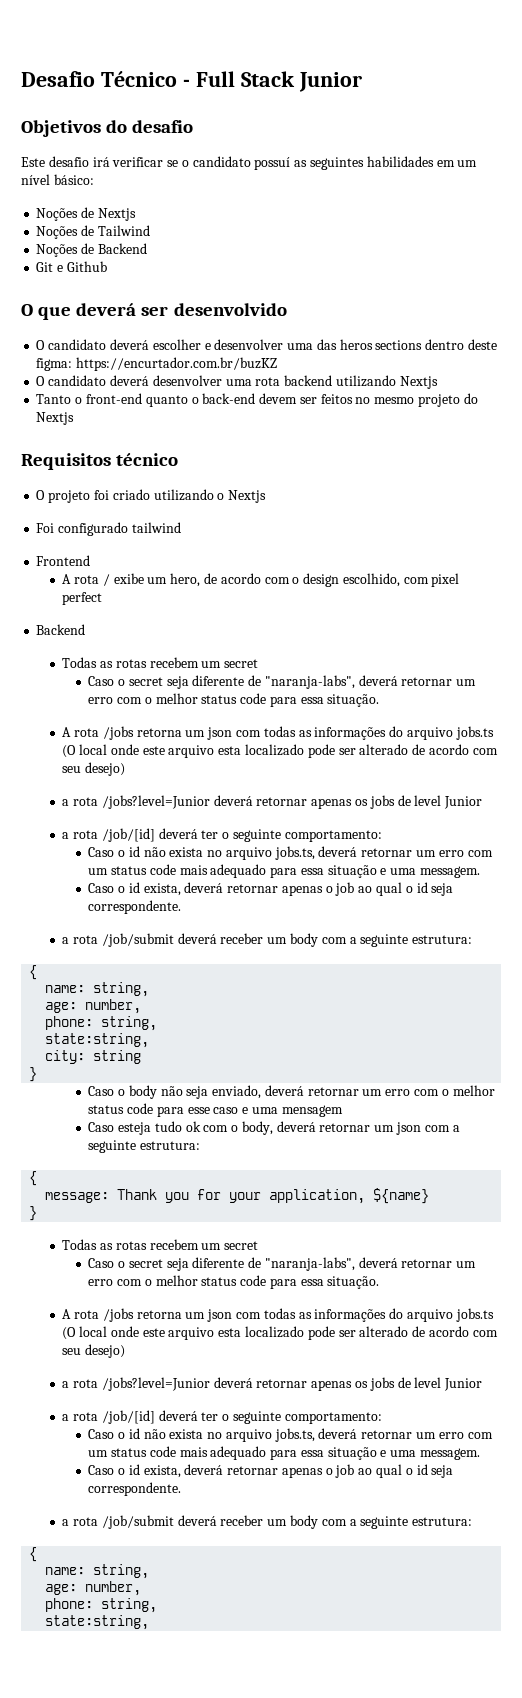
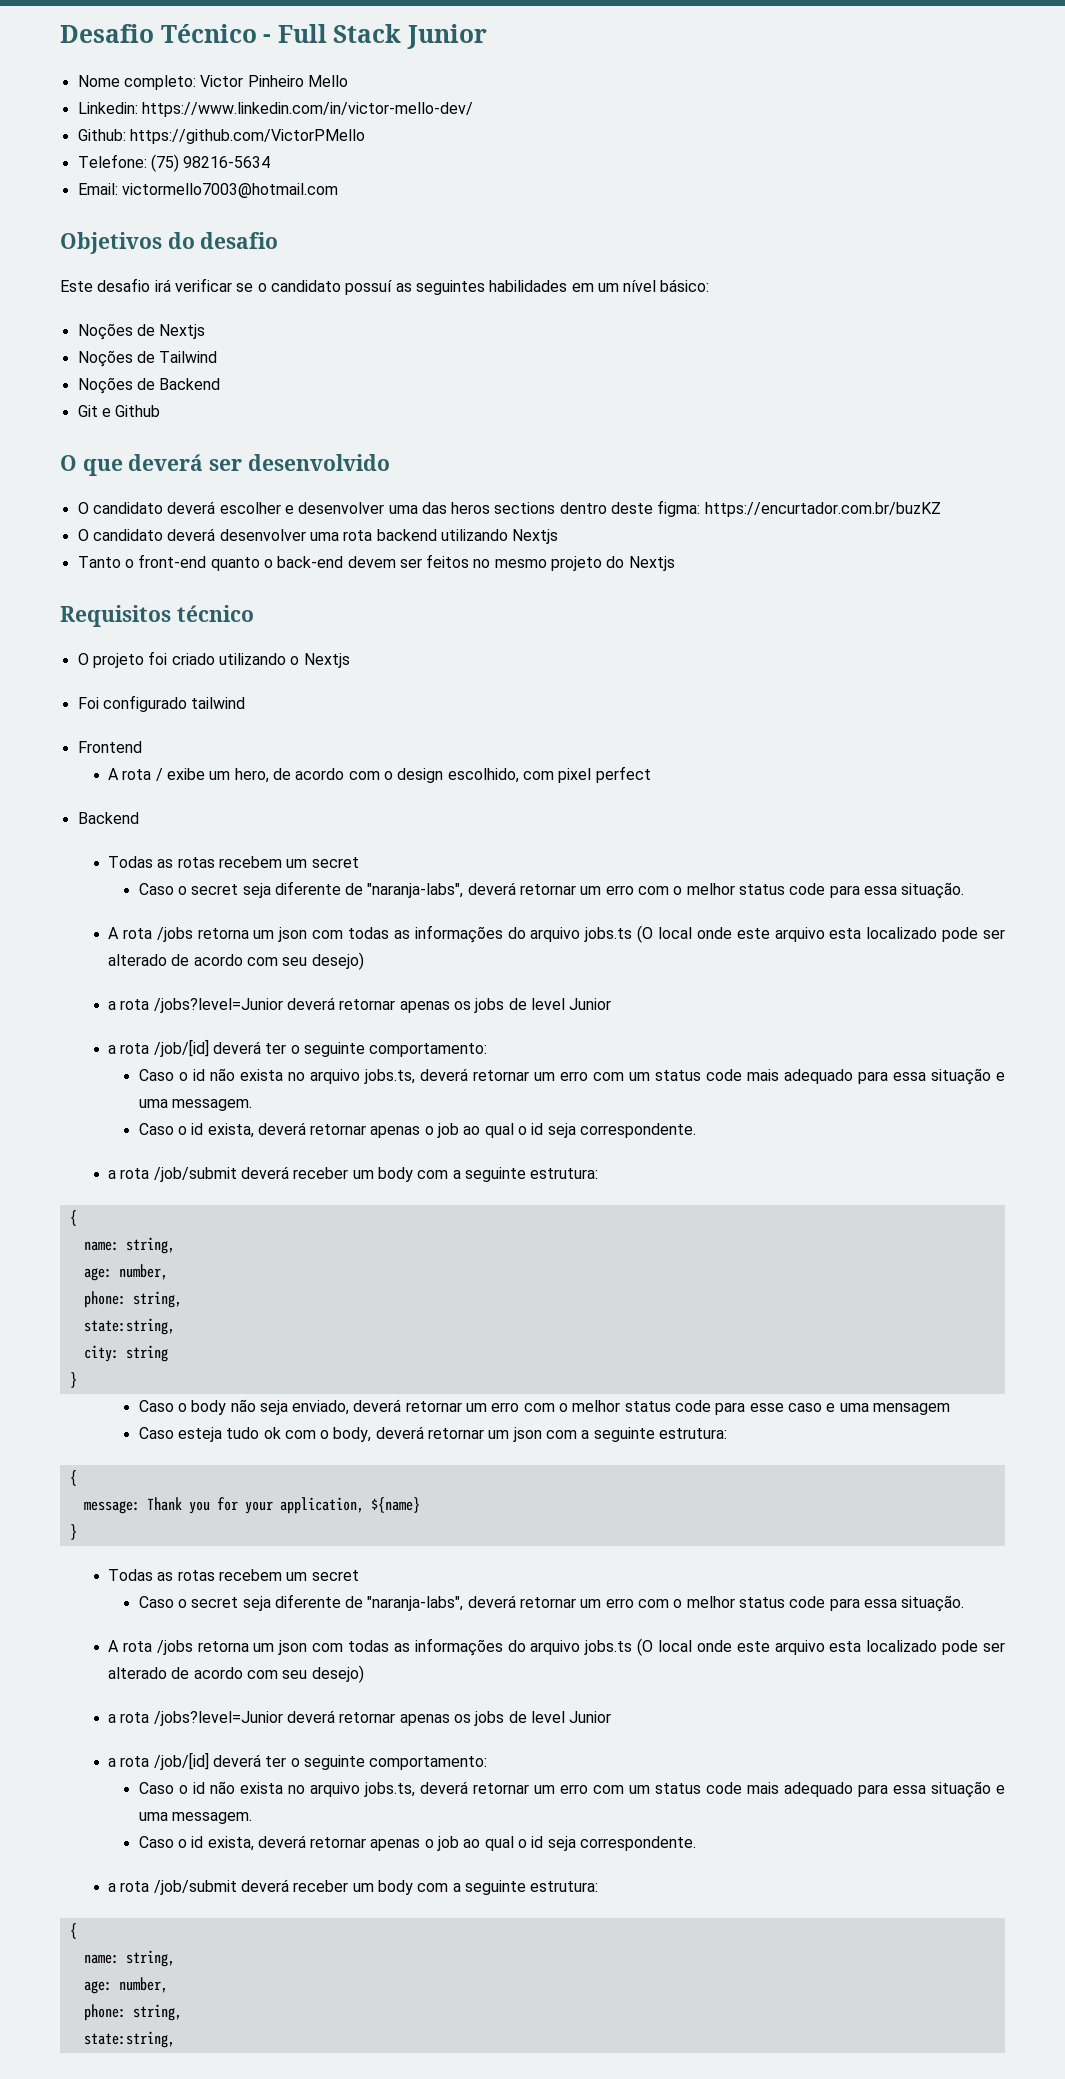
(362, 82) none -> [77,75,348,90] [77,102,473,117] [77,129,365,144] [77,154,271,172] [77,183,338,198] // Nome completo: Victor Pinheiro Mello // Linkedin: https://www.linkedin.com/in/victor-mello-dev/ // Github: https://github.com/VictorPMello // Telefone: (75) 98216-5634 // Email: victormello7003@hotmail.com

